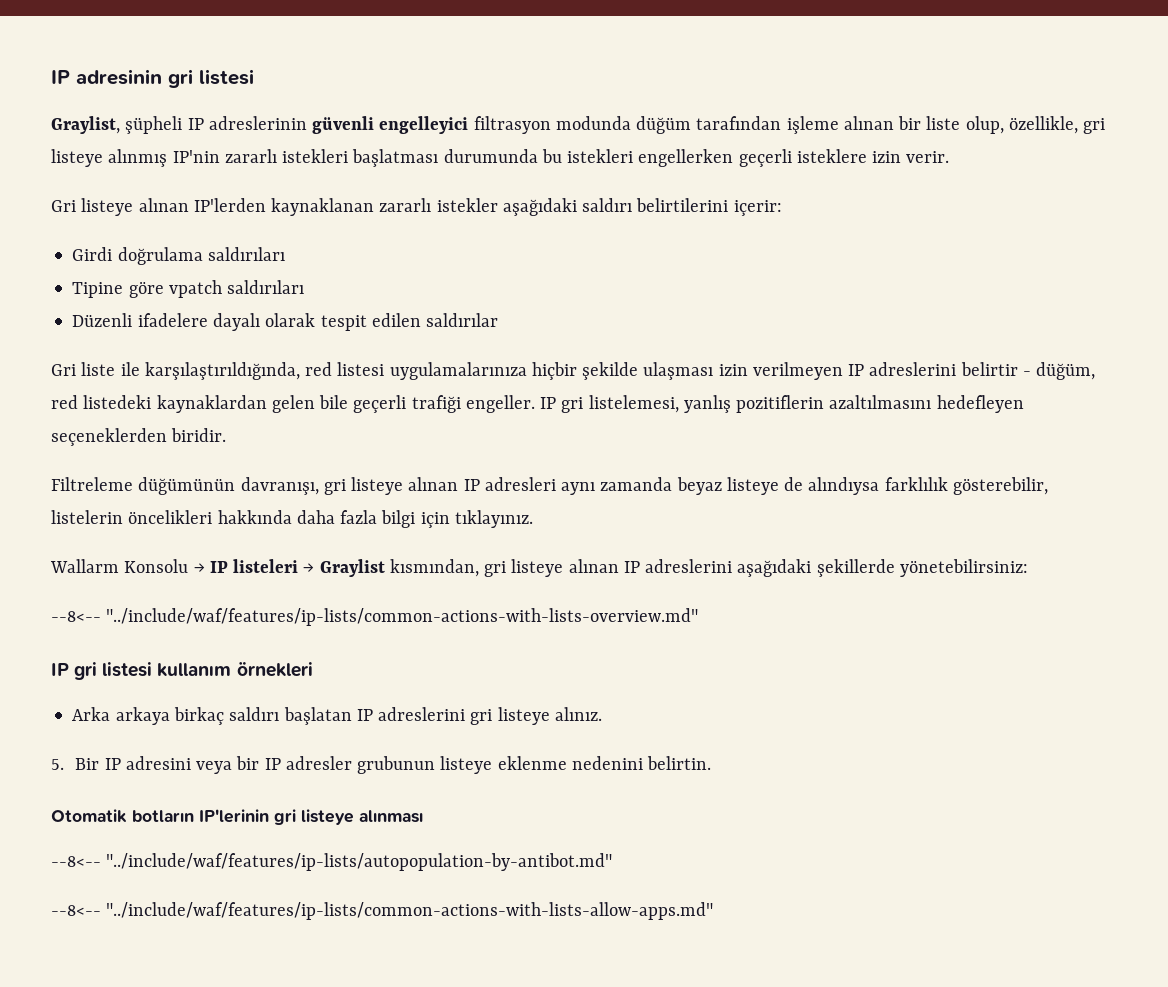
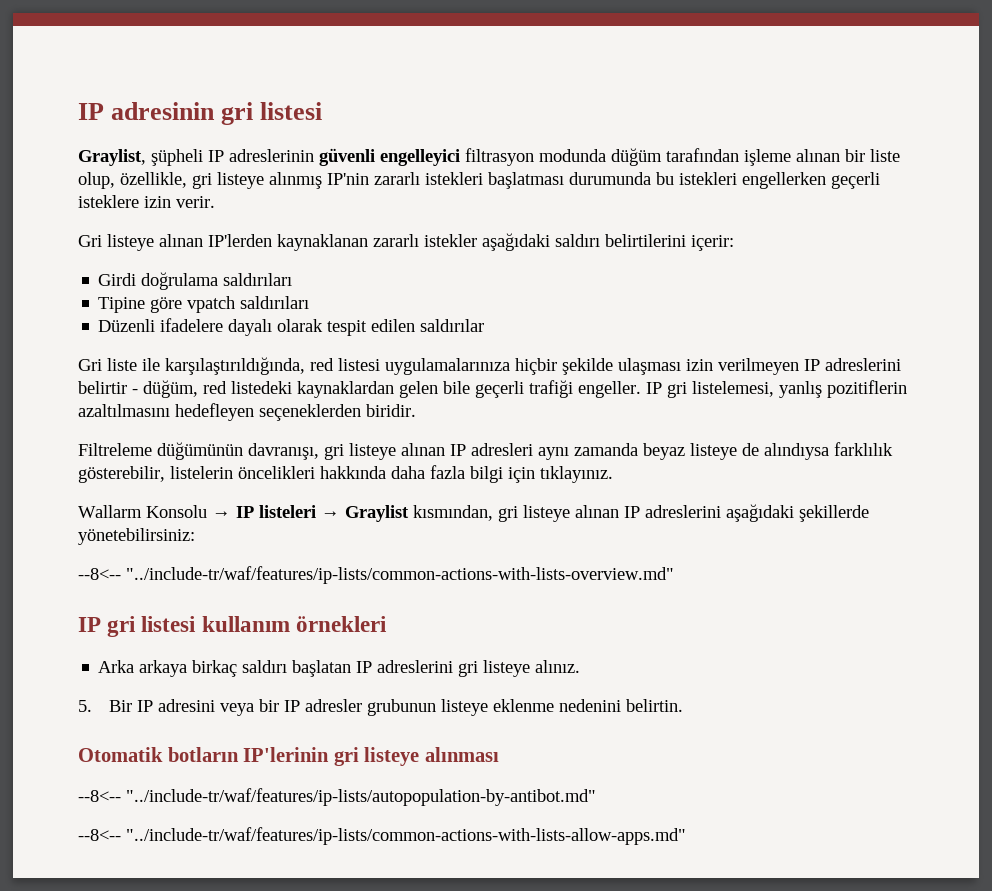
[106,608,699,626] "../include/waf/features/ip-lists/common-actions-with-lists-overview.md" -> [126,566,674,584] "../include-tr/waf/features/ip-lists/common-actions-with-lists-overview.md"
[106,853,613,871] [51,902,714,920] "../include/waf/features/ip-lists/autopopulation-by-antibot.md" // --8<-- "../include/waf/features/ip-lists/common-actions-with-lists-allow-apps.md" -> [126,788,596,806] [78,827,686,845] "../include-tr/waf/features/ip-lists/autopopulation-by-antibot.md" // --8<-- "../include-tr/waf/features/ip-lists/common-actions-with-lists-allow-apps.md"

